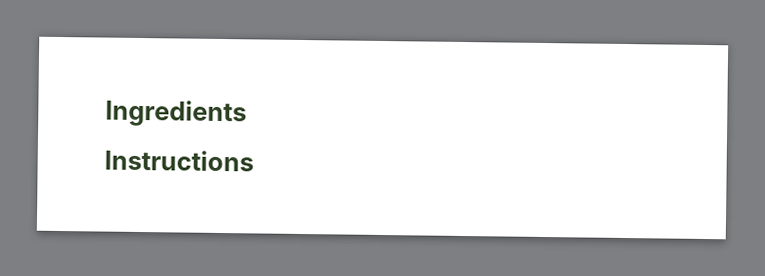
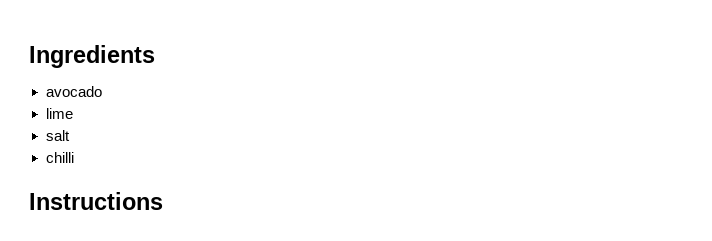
(247, 113) none -> [45,86,102,97] [45,108,73,119] [45,130,70,141] [45,152,74,163] // avocado // lime // salt // chilli

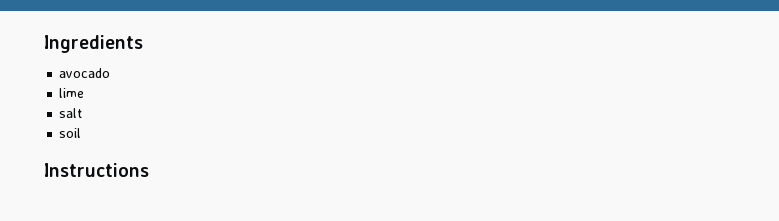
[45,152,74,163] chilli -> [59,128,82,138] soil

